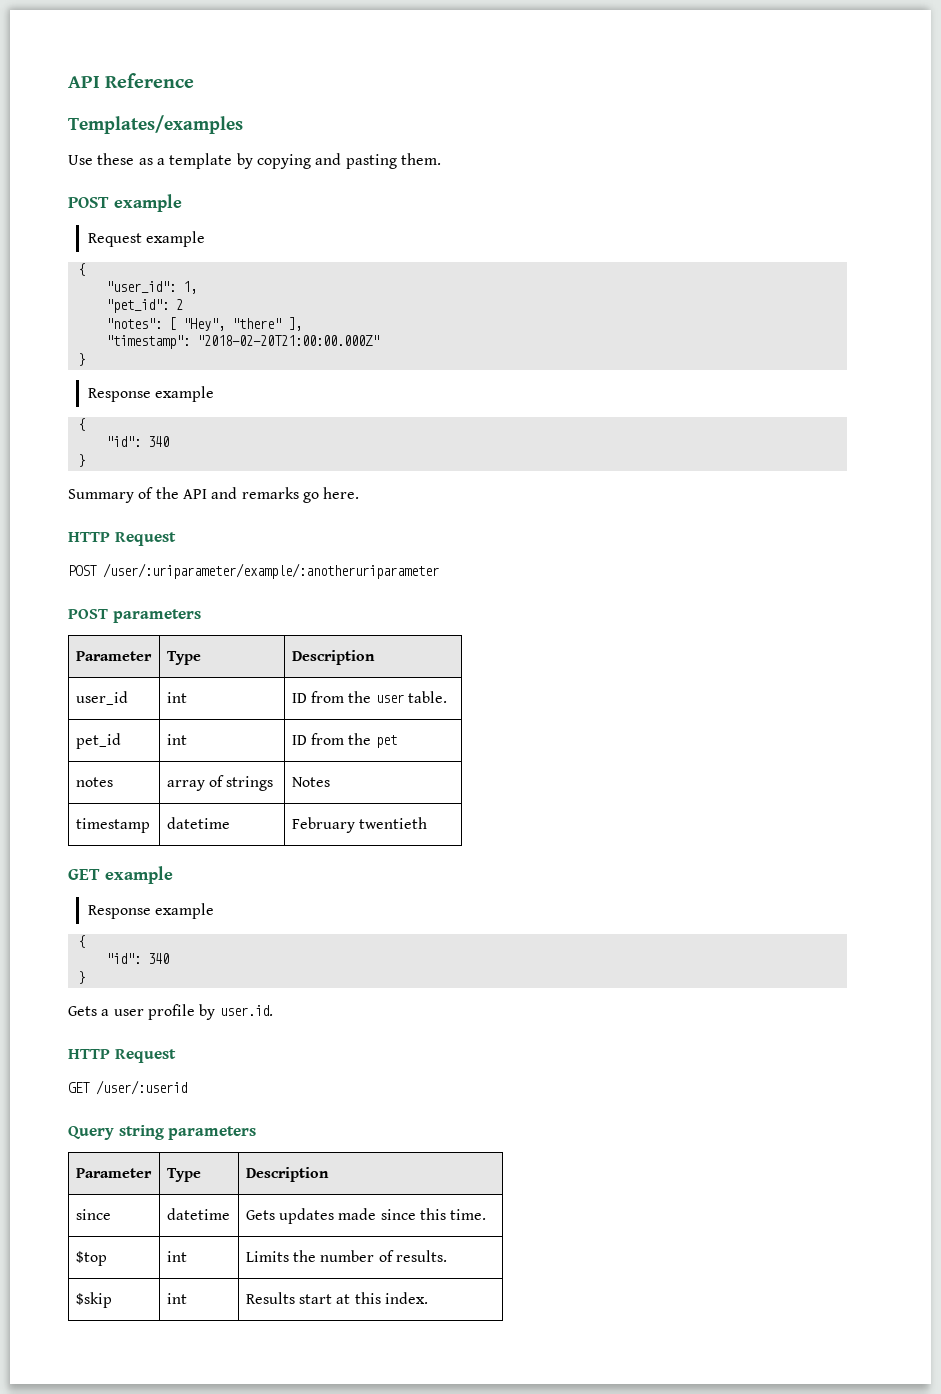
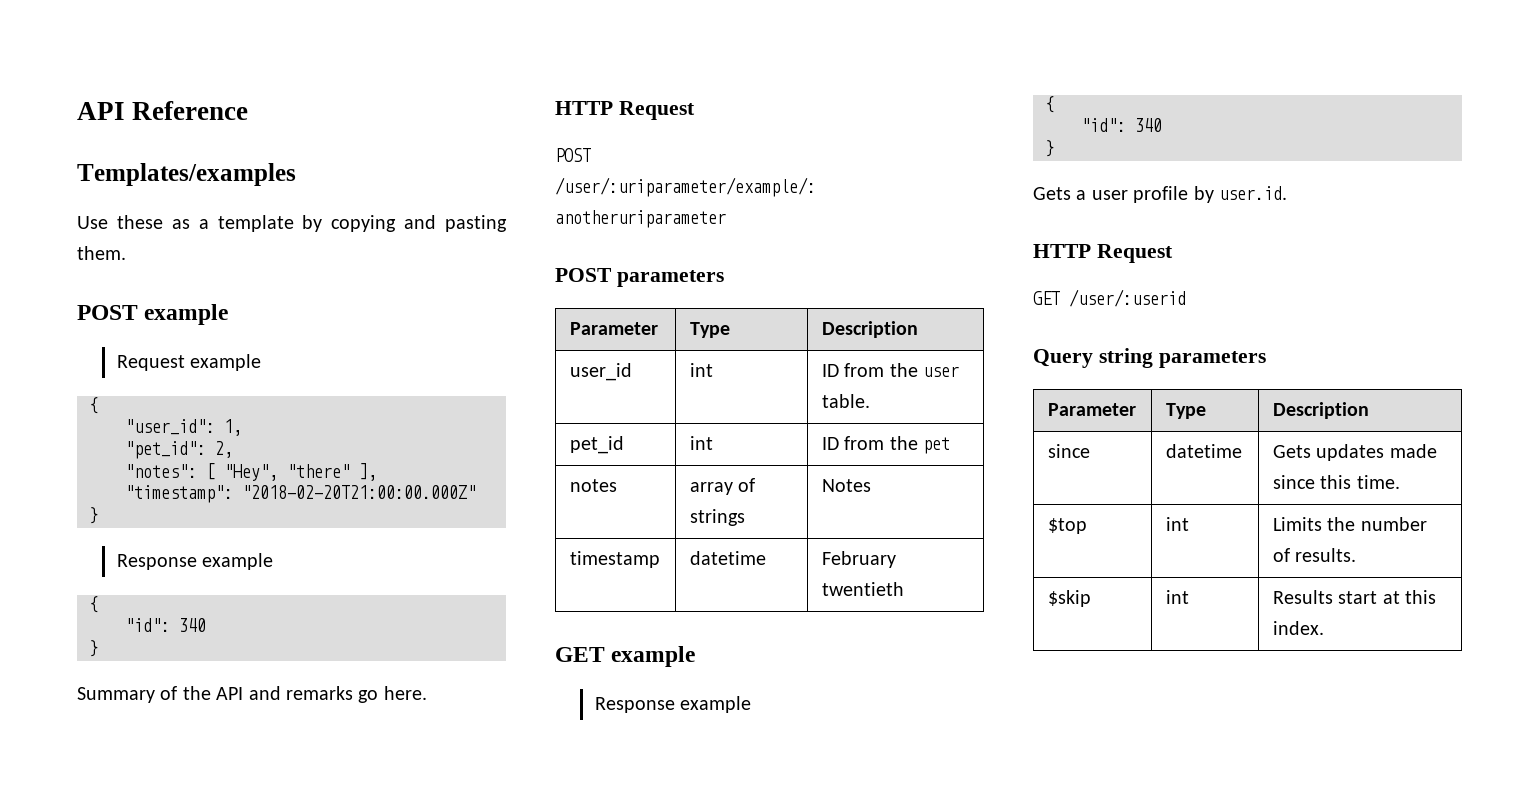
[175,299,183,310] 2 -> [215,441,233,458] 2,

